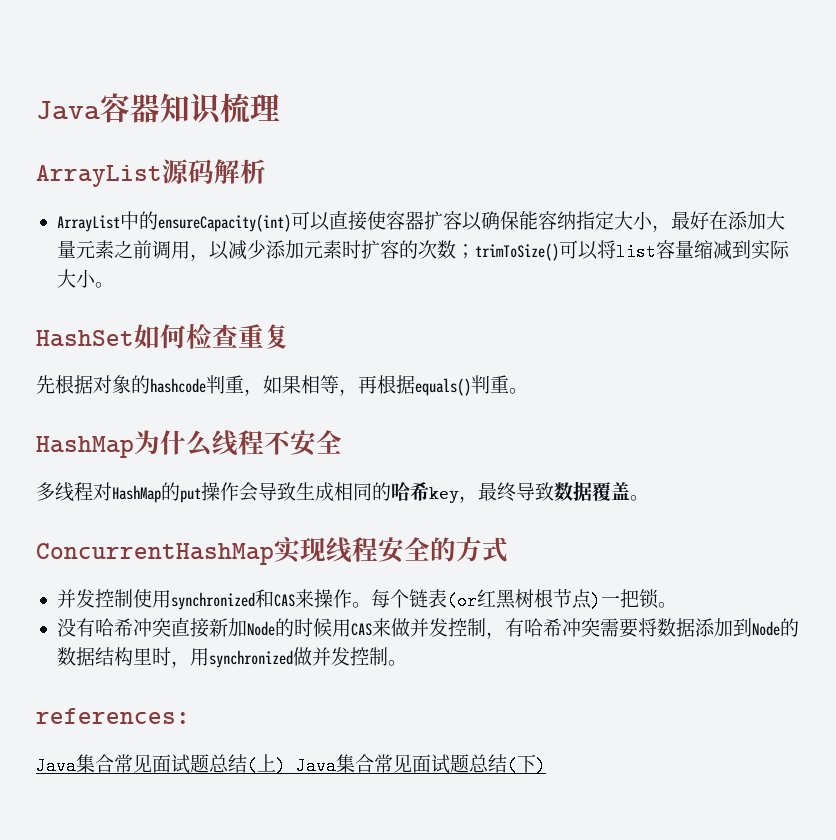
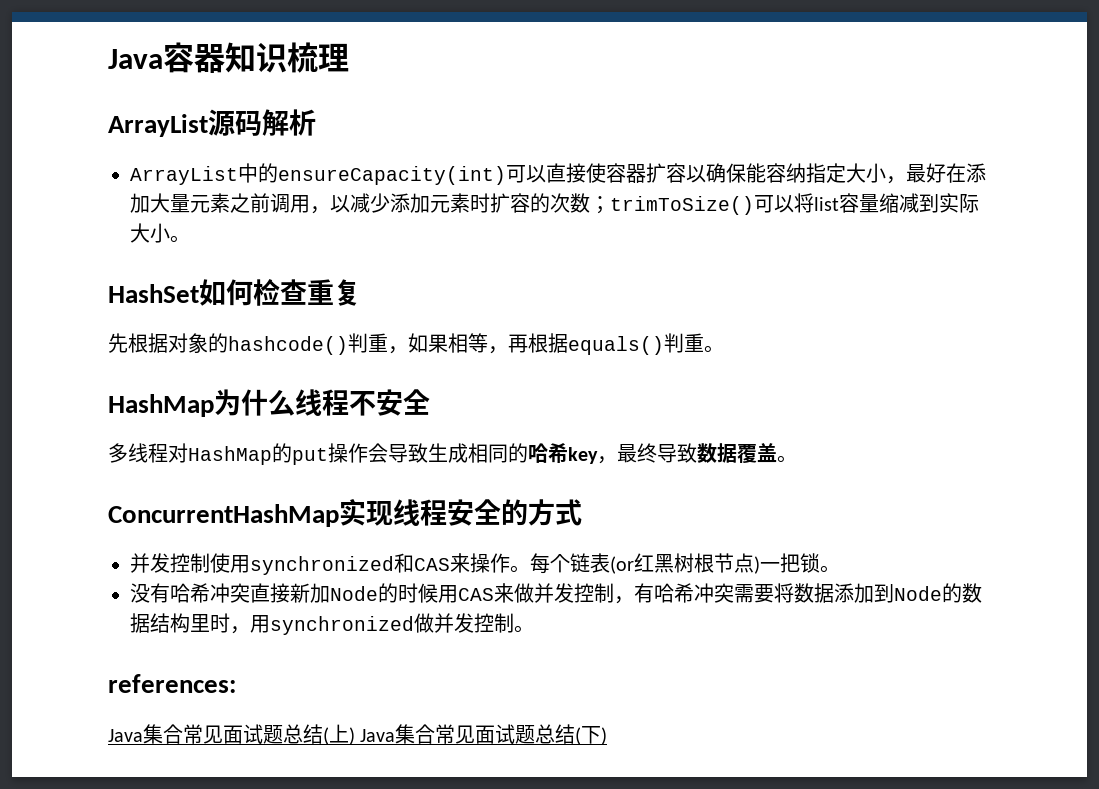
[150,378,206,393] hashcode -> [228,336,348,355] hashcode()

